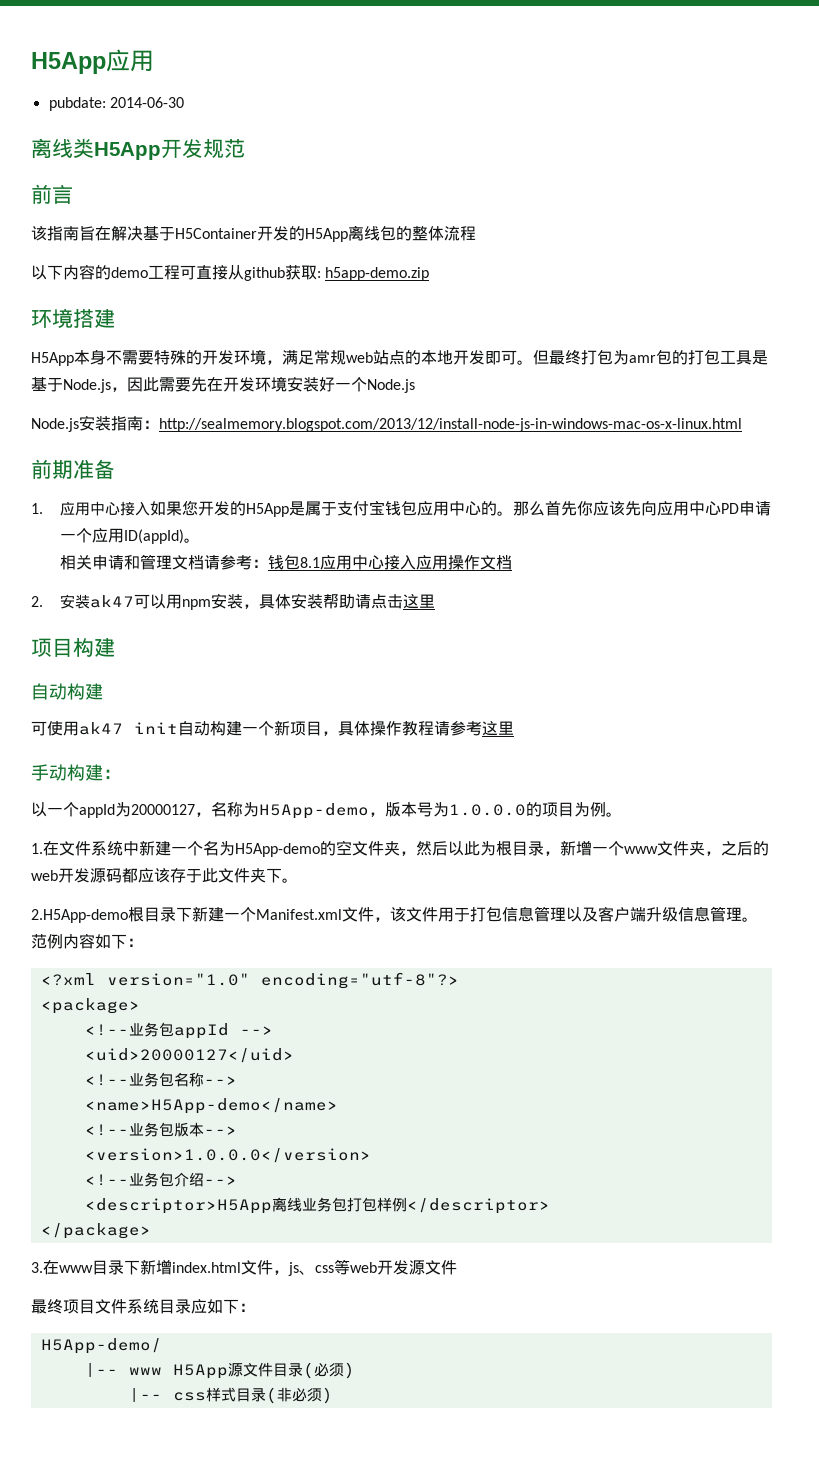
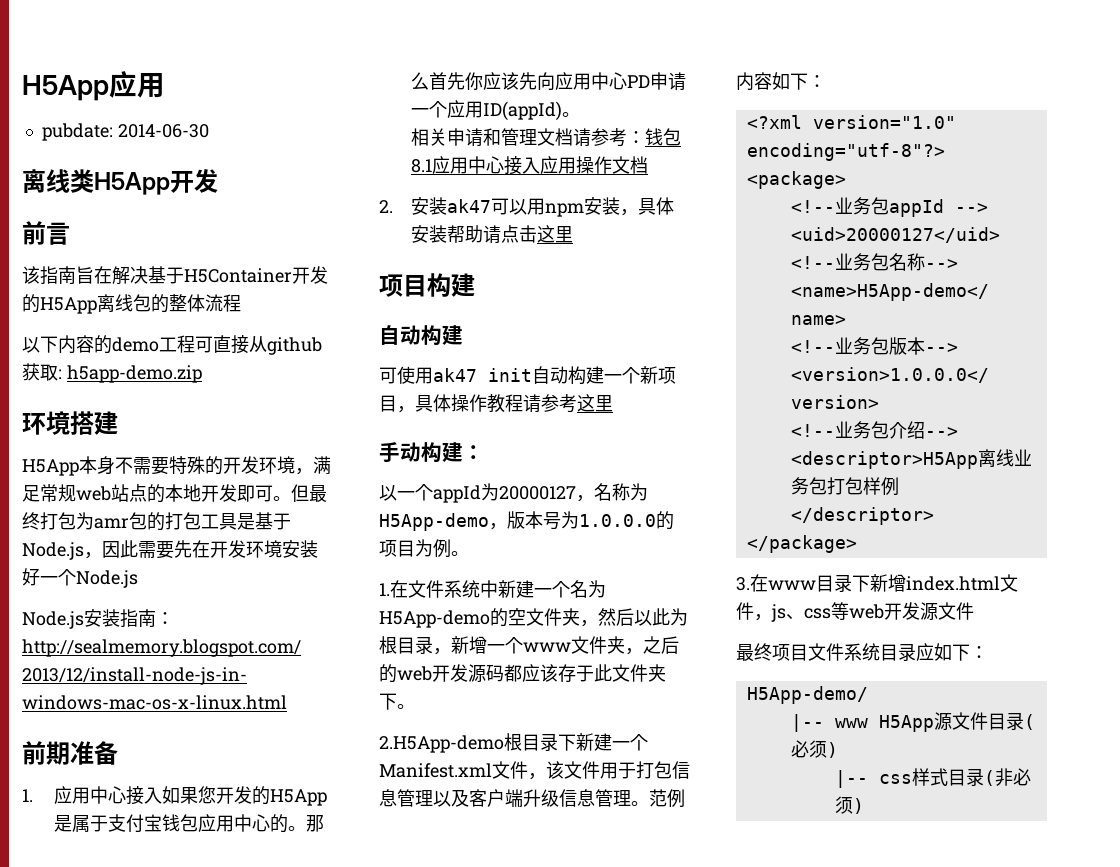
[203,139,245,158] 规范 -> (218, 181) none

